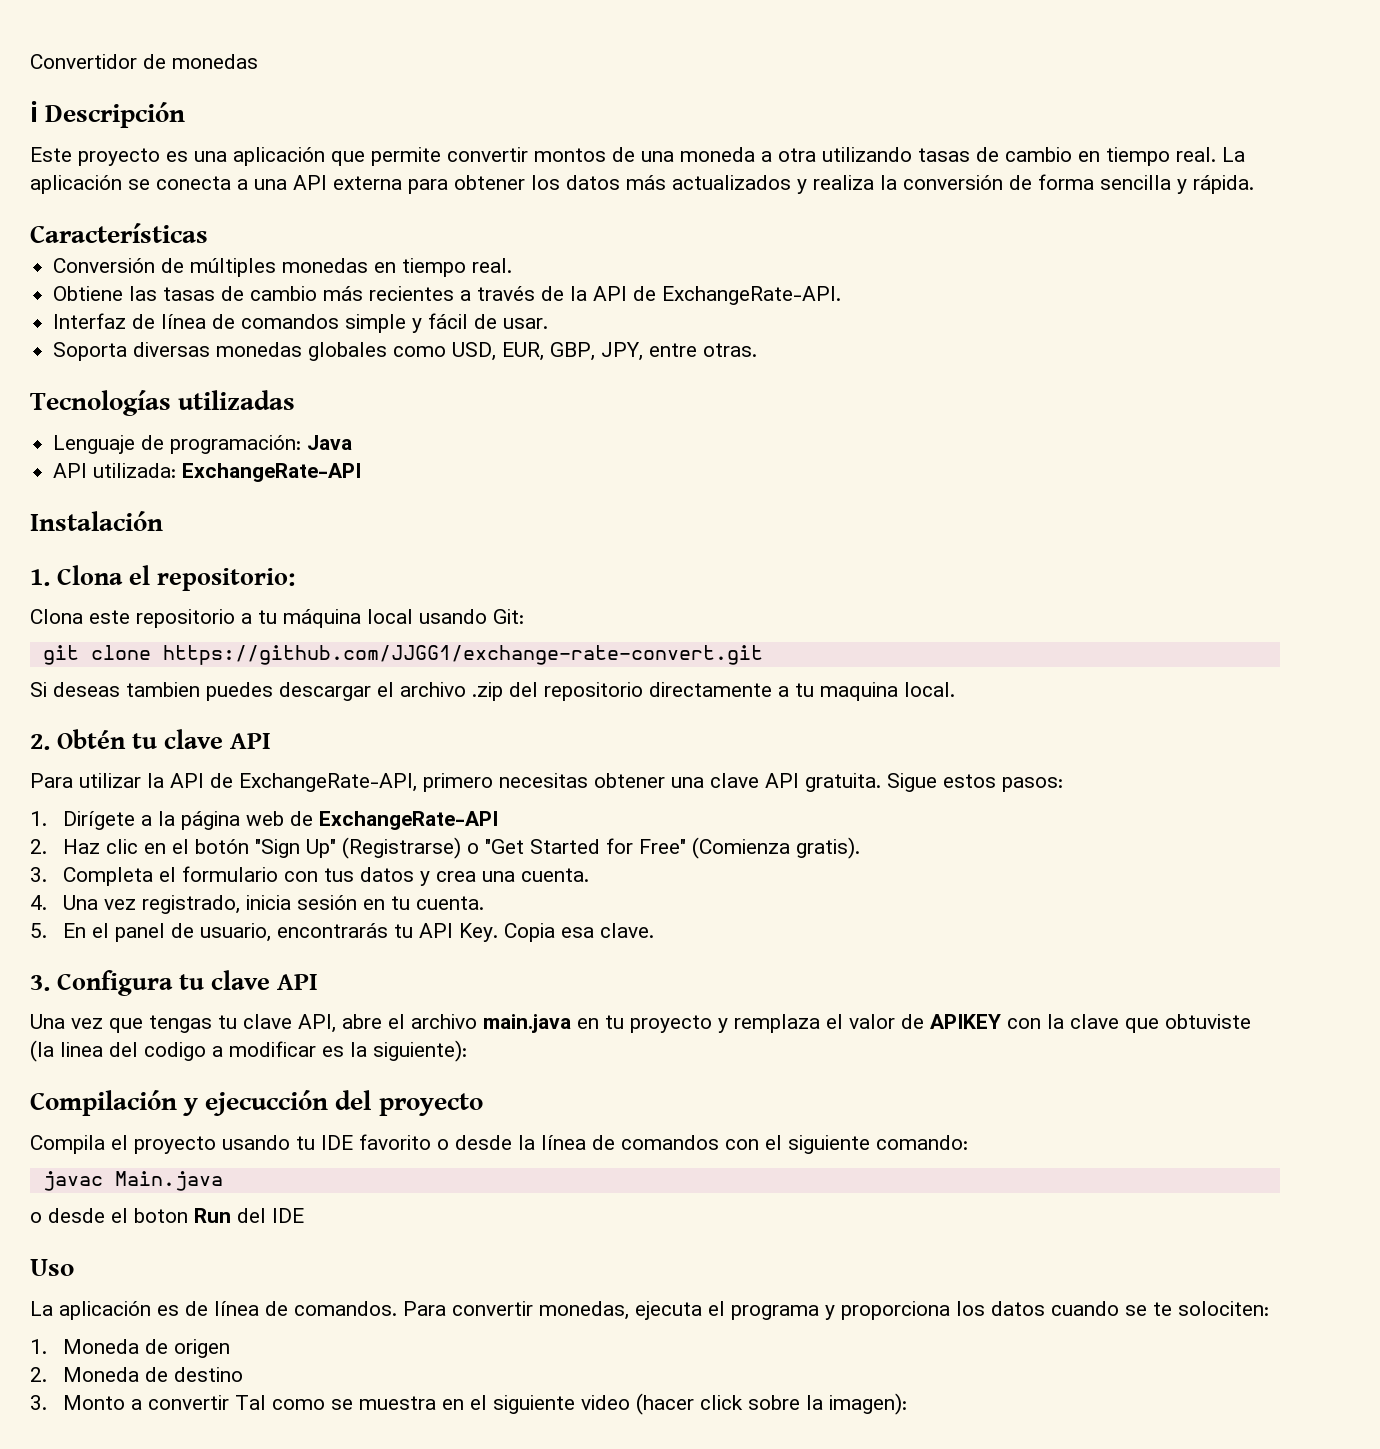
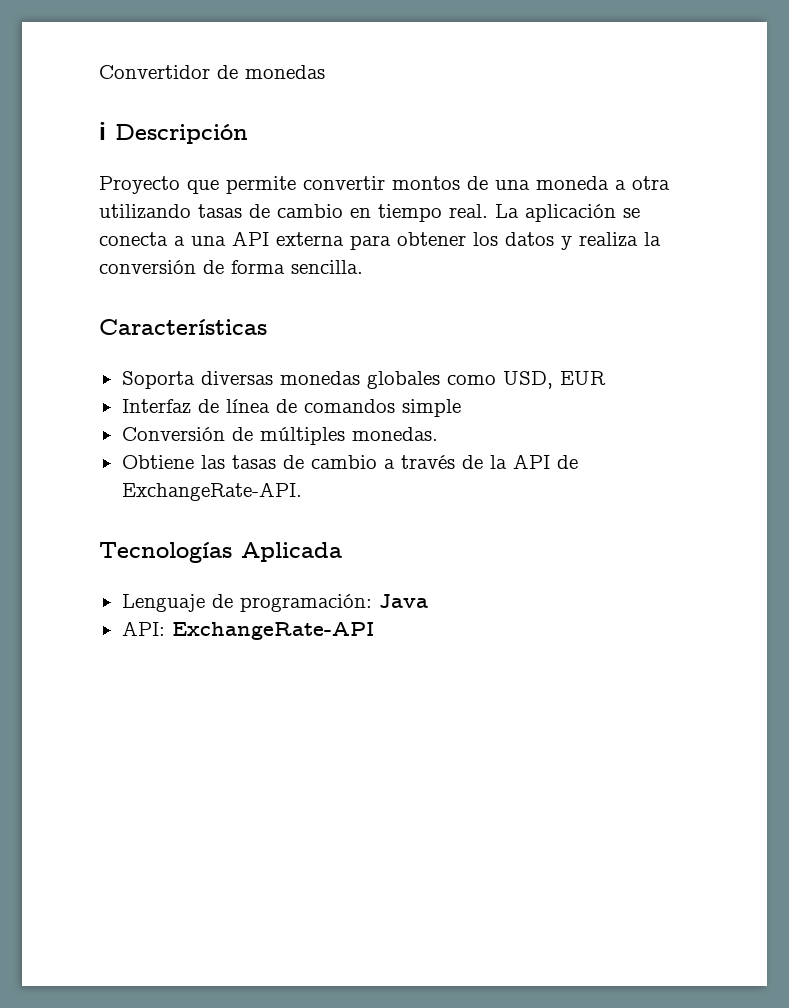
[30,147,325,166] Este proyecto es una aplicación -> [99,176,180,194] Proyecto
[626,175,791,190] más actualizados -> (554, 239) none
[1100,175,1254,194] [30,223,208,243] sencilla y rápida. // Características -> [291,260,363,274] [99,319,267,335] [121,371,606,389] [121,399,461,417] sencilla. // Características // Soporta diversas monedas globales como USD, EUR // Interfaz de línea de comandos simple
[282,258,513,277] monedas en tiempo real. -> [351,427,438,441] monedas.
[323,286,455,301] más recientes -> (377, 462) none
[53,313,549,333] [53,342,758,361] // Interfaz de línea de comandos simple y fácil de usar. // Soporta diversas monedas globales como USD, EUR, GBP, JPY, entre otras. -> (302, 491) none
[178,390,296,410] utilizadas -> [241,542,342,562] Aplicada
[53,463,362,482] [30,511,163,531] [30,565,295,591] [30,609,524,628] [42,645,763,665] [30,682,955,701] [30,729,271,750] [30,773,1063,792] [30,811,499,830] [30,837,861,859] [30,866,590,886] [30,895,485,914] [30,923,655,942] [30,970,318,996] [30,1014,1251,1033] [30,1040,467,1062] [30,1090,483,1116] [30,1134,968,1154] [42,1171,223,1191] [30,1208,304,1223] [30,1259,74,1276] [30,1301,1269,1320] [30,1339,231,1358] [30,1367,244,1382] [30,1393,908,1415] API utilizada: ExchangeRate-API // Instalación // 1. Clona el repositorio: // Clona este repositorio a tu máquina local usando Git: // git clone https://github.com/JJGG1/exchange-rate-convert.git // Si deseas tambien puedes descargar el archivo .zip del repositorio directamente a tu maquina local. // 2. Obtén tu clave API // Para utilizar la API de ExchangeRate-API, primero necesitas obtener una clave API gratuita. Sigue estos pasos: // 1. Dirígete a la página web de ExchangeRate-API // 2. Haz clic en el botón "Sign Up" (Registrarse) o "Get Started for Free" (Comienza gratis). // 3. Completa el formulario con tus datos y crea una cuenta. // 4. Una vez registrado, inicia sesión en tu cuenta. // 5. En el panel de usuario, encontrarás tu API Key. Copia esa clave. // 3. Configura tu clave API // Una vez que tengas tu clave API, abre el archivo main.java en tu proyecto y remplaza el valor de APIKEY con la clave que obtuviste (la linea del codigo a modificar es la siguiente): // Compilación y ejecucción del proyecto // Compila el proyecto usando tu IDE favorito o desde la línea de comandos con el siguiente comando: // javac Main.java // o desde el boton Run del IDE // Uso // La aplicación es de línea de comandos. Para convertir monedas, ejecuta el programa y proporciona los datos cuando se te solociten: // 1. Moneda de origen // 2. Moneda de destino // 3. Monto a convertir Tal como se muestra en el siguiente video (hacer click sobre la imagen): -> [121,621,374,640] API: ExchangeRate-API

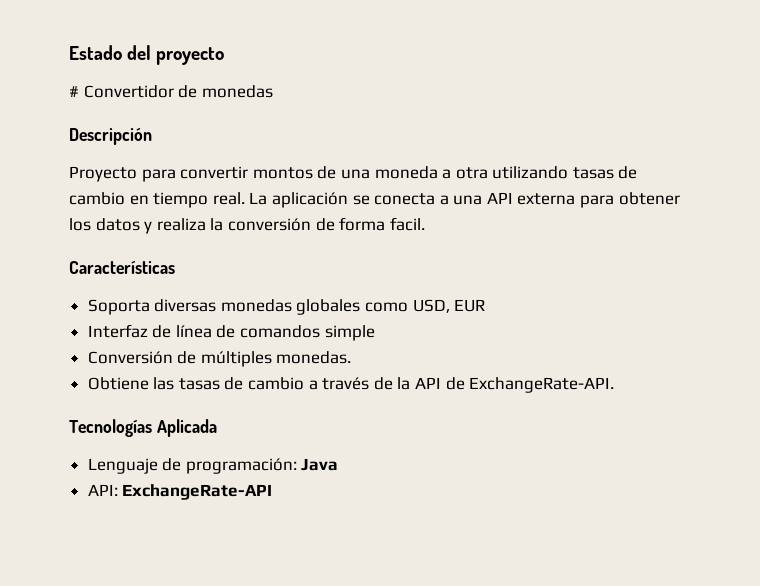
(99, 72) none -> [69,45,225,65] [69,86,79,97] Estado del proyecto // #
[99,122,106,140] ℹ -> (273, 91) none
[187,176,296,194] que permite -> [141,169,176,182] para
[291,260,363,274] sencilla. -> [389,217,425,231] facil.

